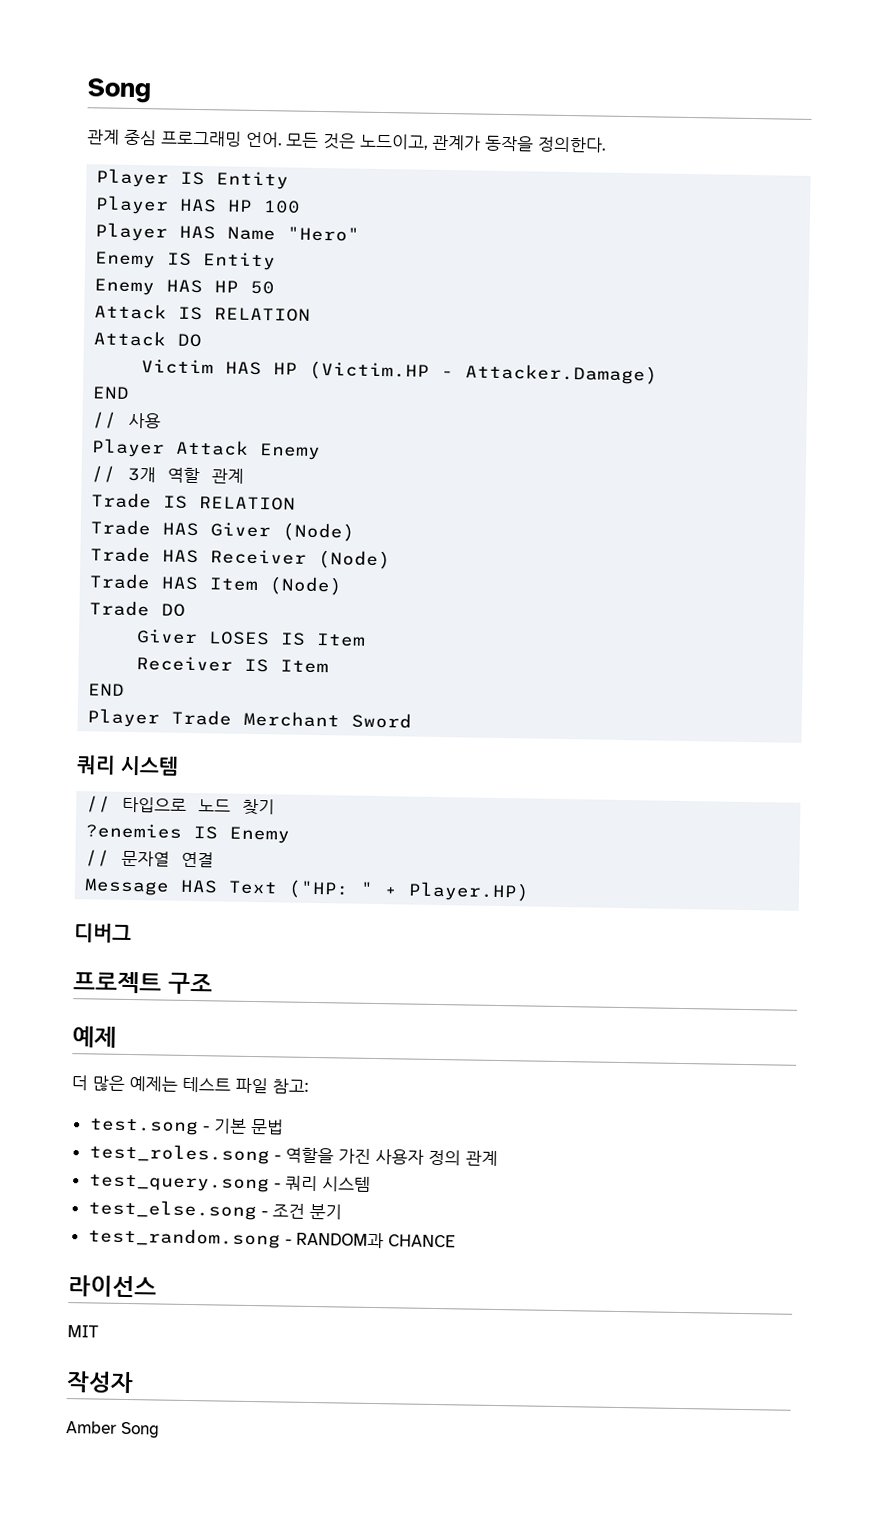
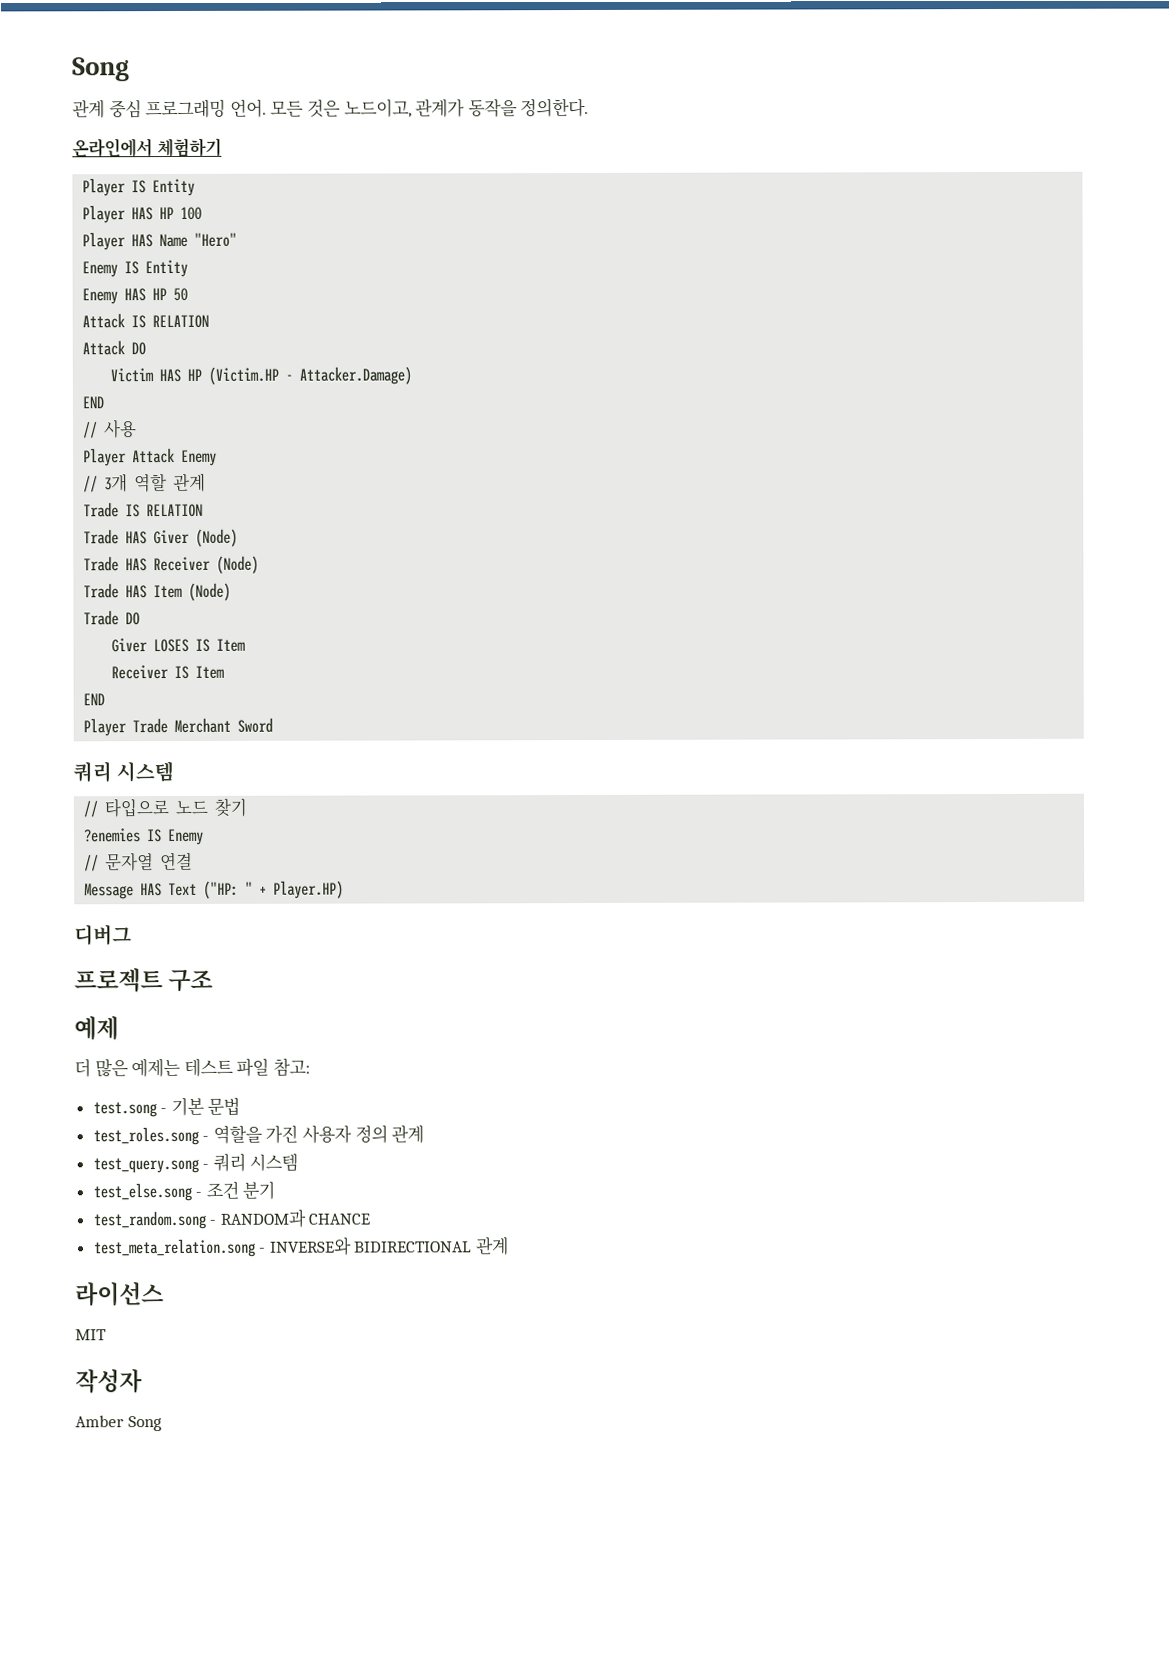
(606, 144) none -> [72,137,222,158] // 온라인에서 체험하기
(456, 1241) none -> [93,1236,510,1258] // test_meta_relation.song - INVERSE와 BIDIRECTIONAL 관계

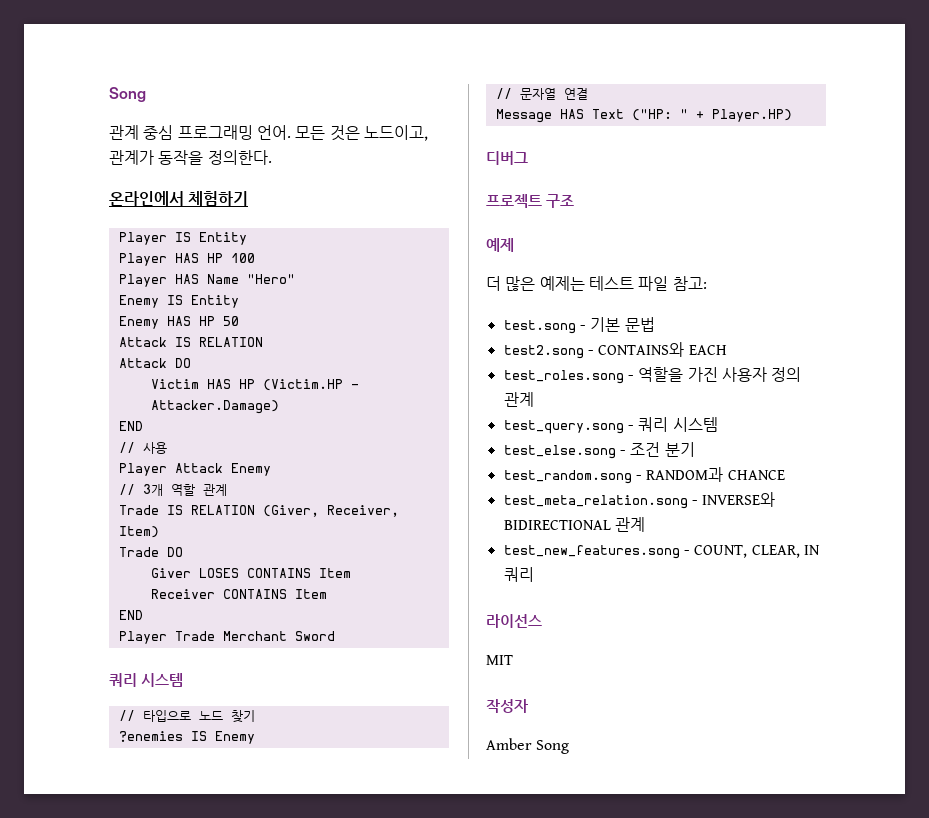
[83,528,239,547] [83,555,260,574] [83,582,232,601] // Trade HAS Giver (Node) // Trade HAS Receiver (Node) // Trade HAS Item (Node) -> [262,505,399,517] [118,526,159,538] (Giver, Receiver, Item)
[195,638,211,652] IS -> [246,568,311,578] CONTAINS
[174,665,190,680] IS -> [222,589,287,599] CONTAINS
(241, 1106) none -> [503,342,727,359] // test2.song - CONTAINS와 EACH
(510, 1246) none -> [503,545,820,559] [503,567,534,582] // test_new_features.song - COUNT, CLEAR, IN 쿼리

